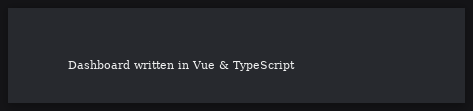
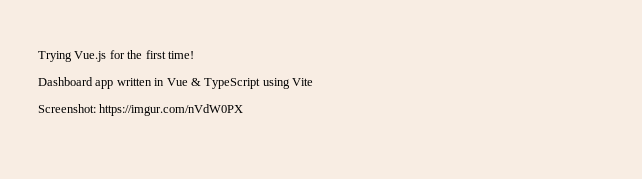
[68,60,130,69] Dashboard -> [38,50,194,62] [38,77,114,89] Trying Vue.js for the first time! // Dashboard app
(295, 66) none -> [262,78,313,89] [38,104,244,116] using Vite // Screenshot: https://imgur.com/nVdW0PX

